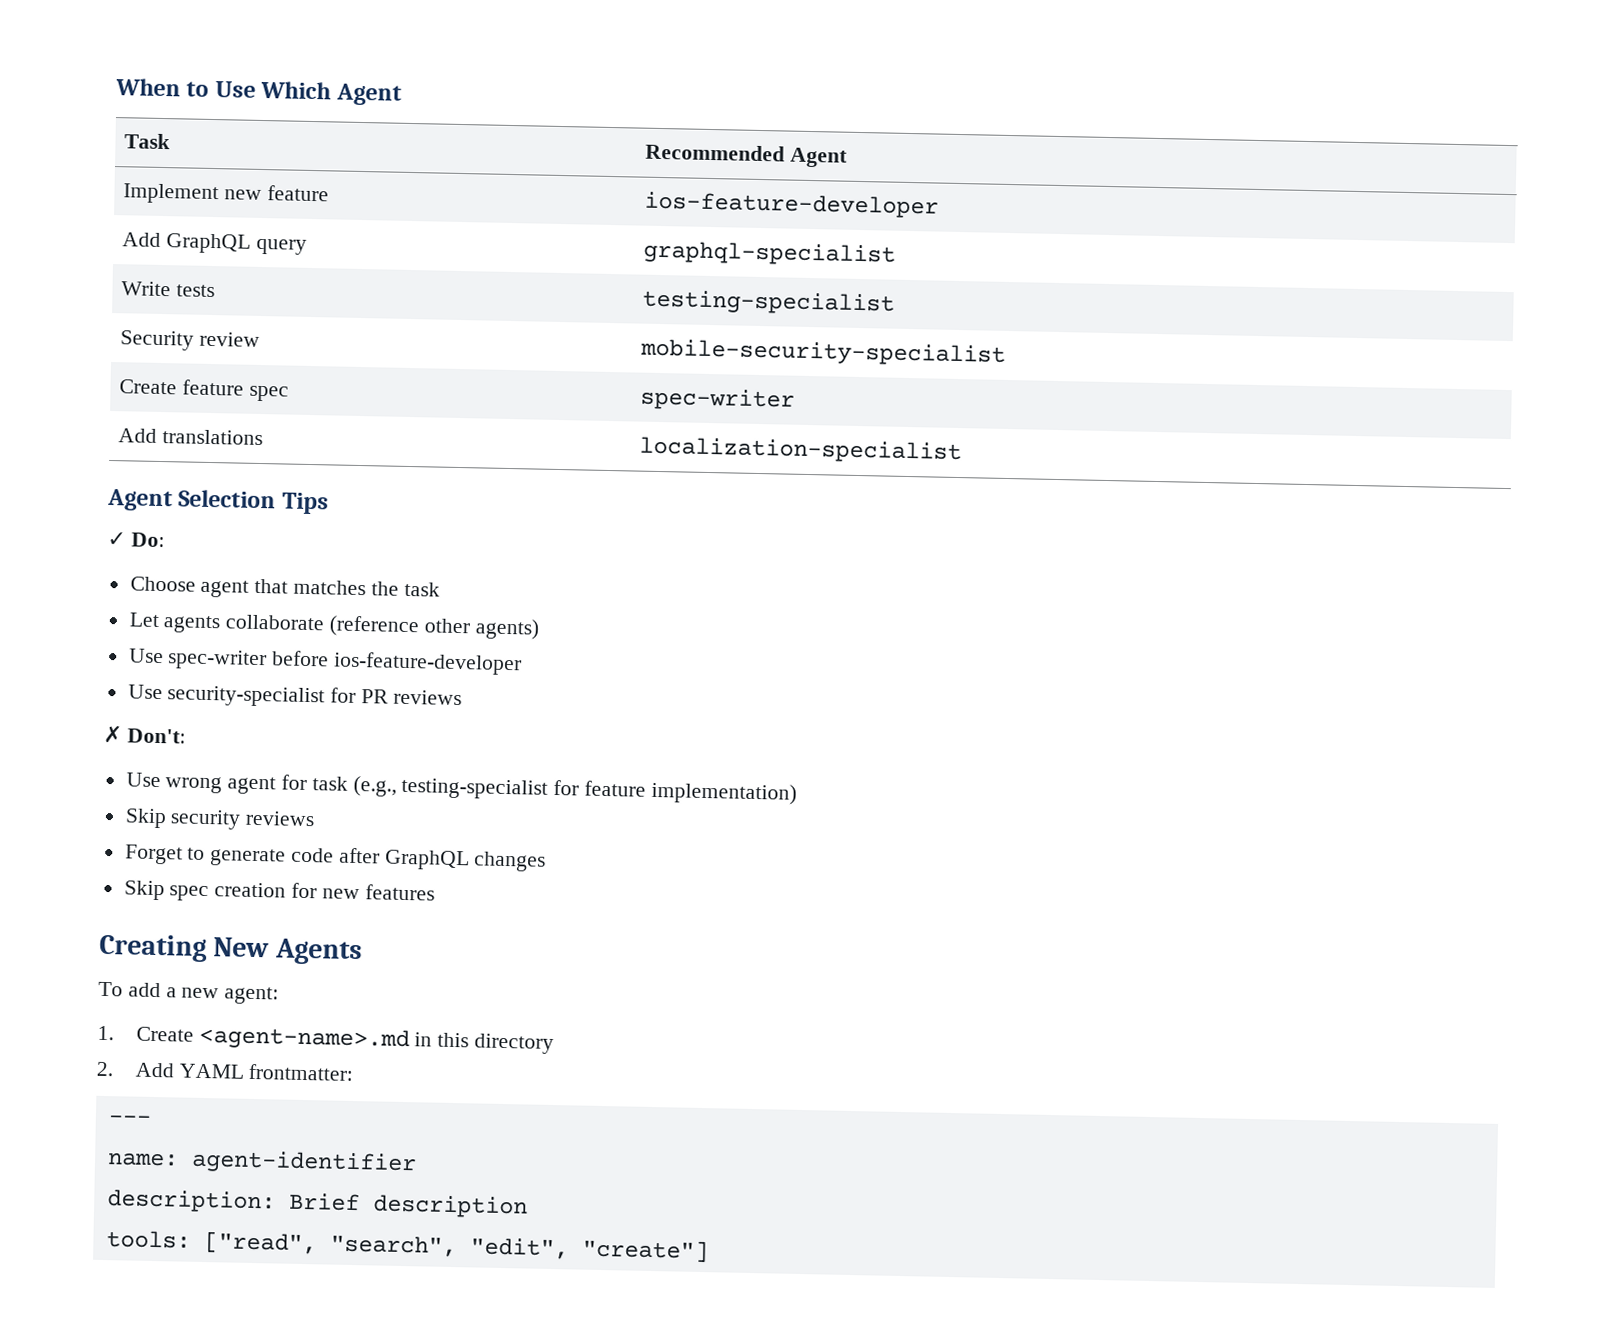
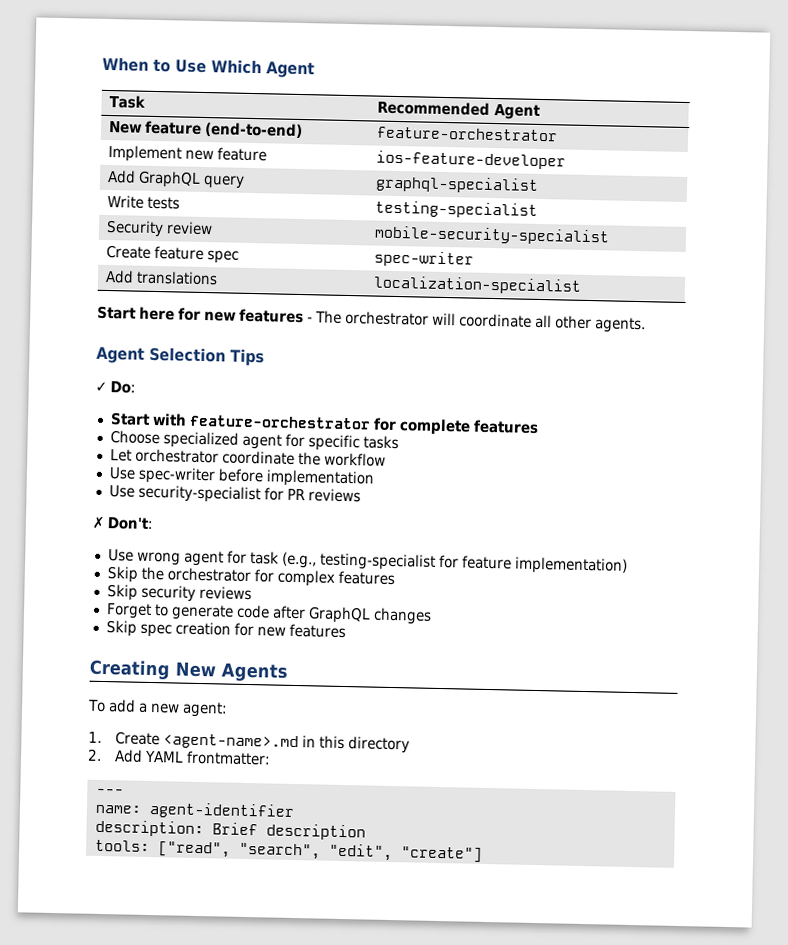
(849, 157) none -> [108,120,304,139] [376,126,559,142] // New feature (end-to-end) | feature-orchestrator
(963, 450) none -> [97,305,646,334] // Start here for new features - The orchestrator will coordinate all other agents.
[129,576,440,598] [128,612,539,640] Choose agent that matches the task // Let agents collaborate (reference other agents) -> [109,412,539,436] [109,430,399,452] [109,448,386,467] Start with feature-orchestrator for complete features // Choose specialized agent for specific tasks // Let orchestrator coordinate the workflow
[333,651,523,676] ios-feature-developer -> [265,469,375,488] implementation
(797, 793) none -> [106,566,395,587] // Skip the orchestrator for complex features

